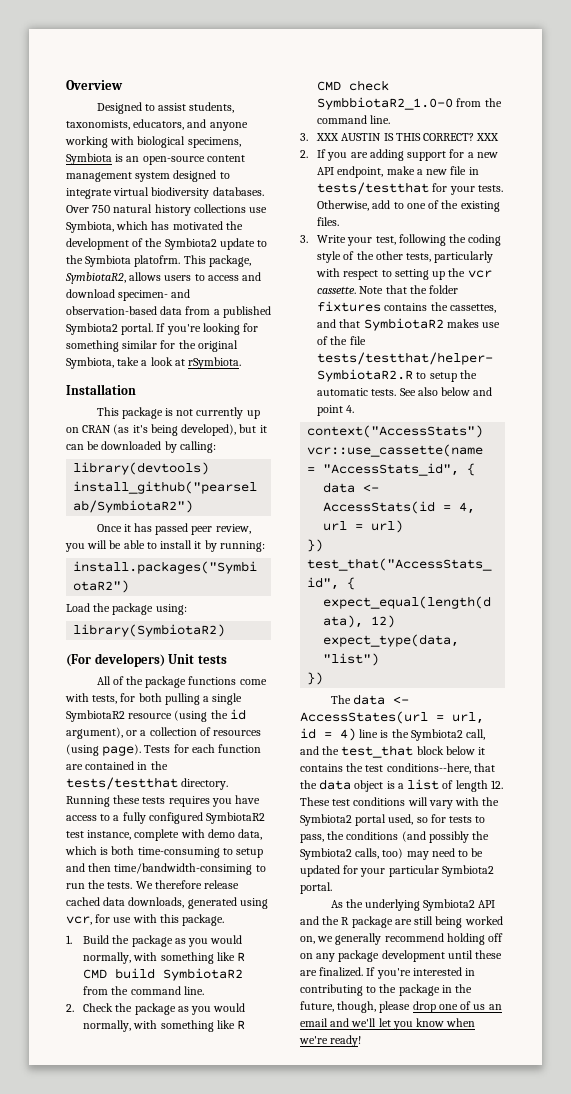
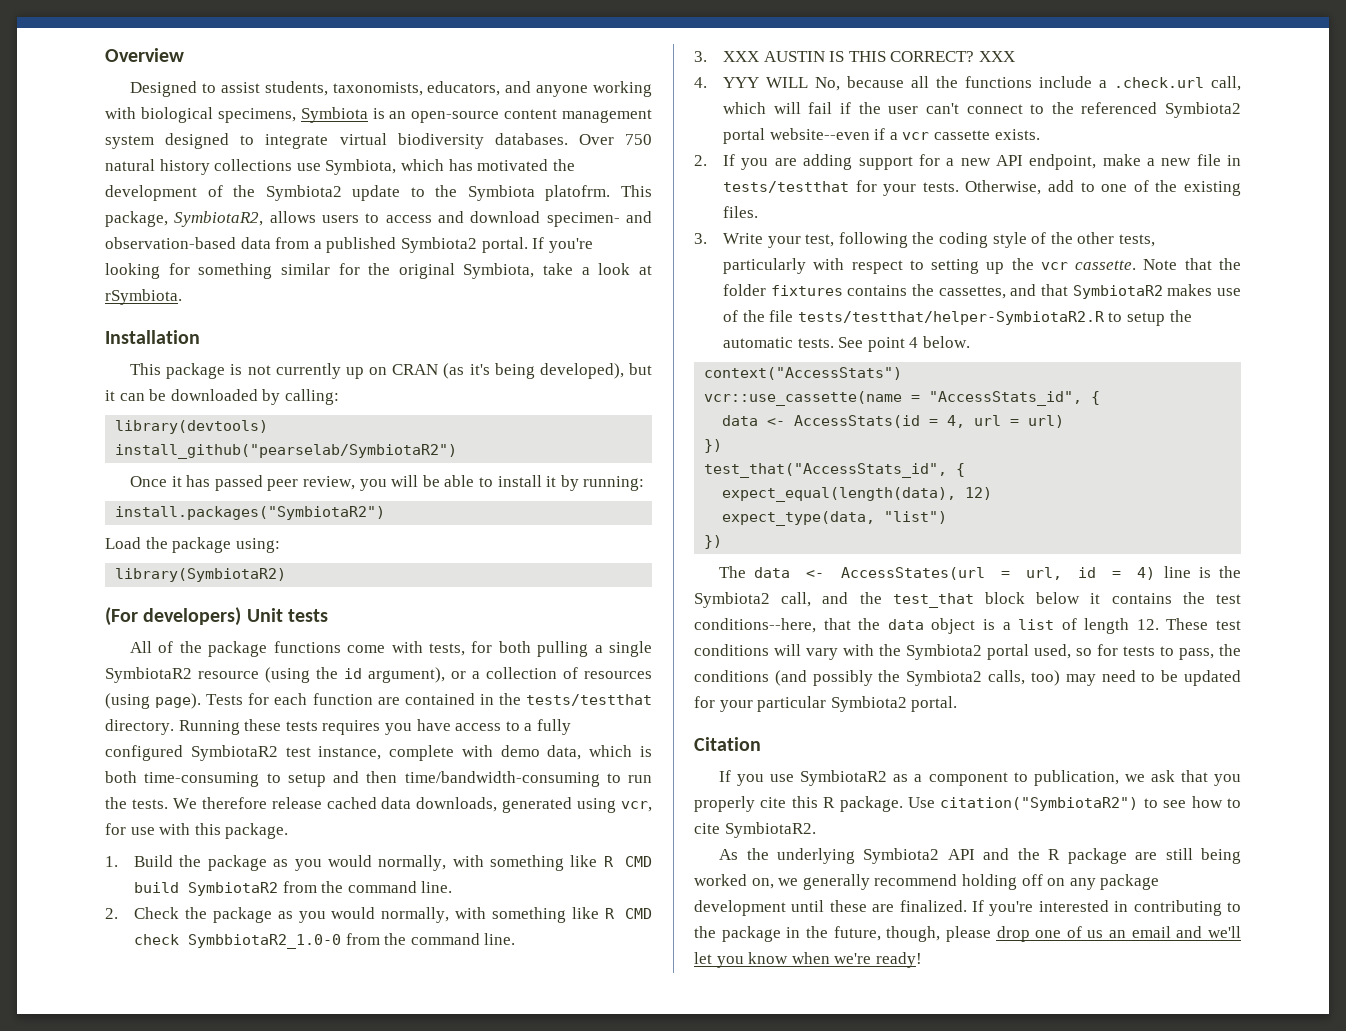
[114,863,253,875] time/bandwidth-consiming -> [404,771,600,787] time/bandwidth-consuming
(500, 137) none -> [694,76,1241,91] [723,102,1241,118] [723,128,1040,144] // 4. YYY WILL No, because all the functions include a .check.url call, which will fail if the user can't connect to the referenced Symbiota2 portal website--even if a vcr cassette exists.
[417,387,493,396] [317,405,355,416] also below and point 4. -> [867,336,971,352] point 4 below.
(332, 888) none -> [694,737,761,751] [719,770,1241,786] [694,796,1241,812] [694,822,816,838] // Citation // If you use SymbiotaR2 as a component to publication, we ask that you properly cite this R package. Use citation("SymbiotaR2") to see how to cite SymbiotaR2.

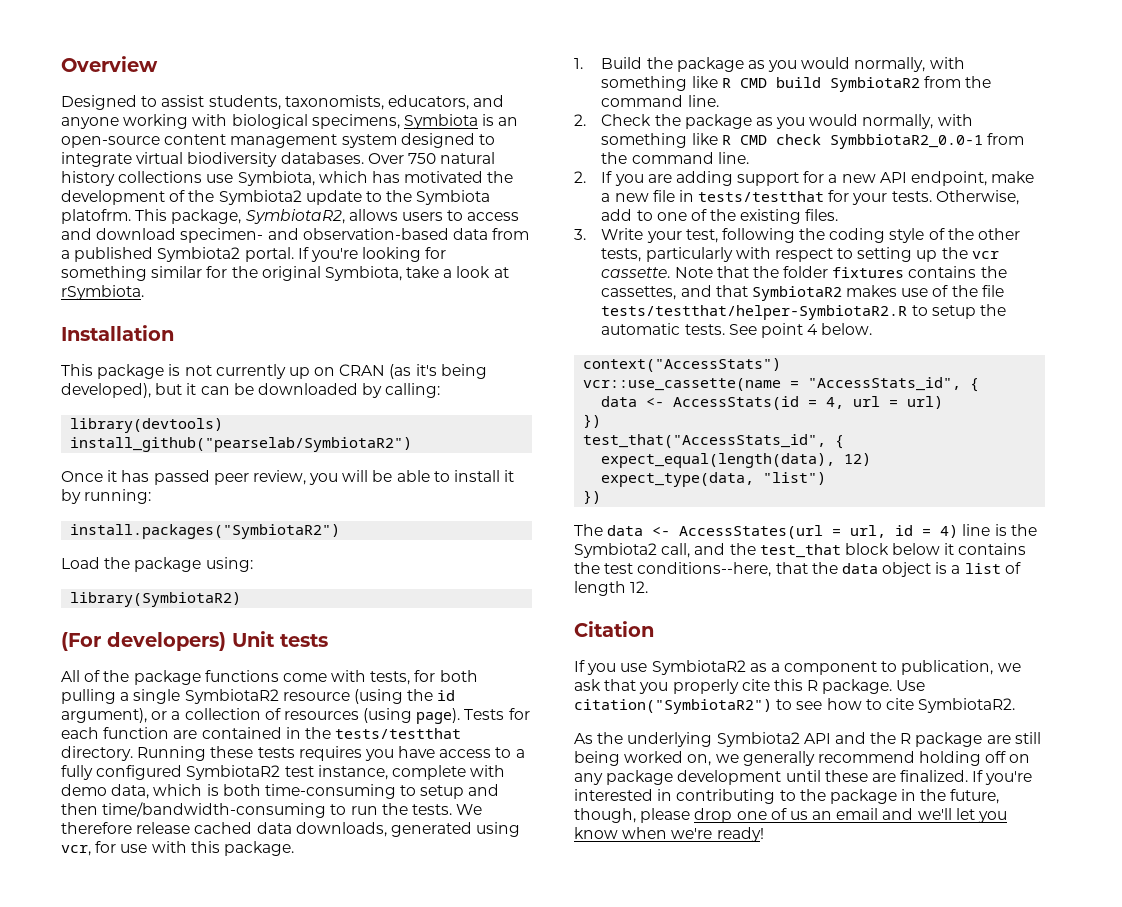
[188,933,516,949] [694,51,1016,62] [694,76,1241,91] [723,102,1241,118] [723,128,1040,144] SymbbiotaR2_1.0-0 from the command line. // 3. XXX AUSTIN IS THIS CORRECT? XXX // 4. YYY WILL No, because all the functions include a .check.url call, which will fail if the user can't connect to the referenced Symbiota2 portal website--even if a vcr cassette exists. -> [829,133,1024,149] [601,152,749,164] SymbbiotaR2_0.0-1 from the command line.
[1166,618,1241,630] [694,644,1241,660] [694,670,1241,686] [694,696,958,712] These test conditions will vary with the Symbiota2 portal used, so for tests to pass, the conditions (and possibly the Symbiota2 calls, too) may need to be updated for your particular Symbiota2 portal. -> (649, 587) none

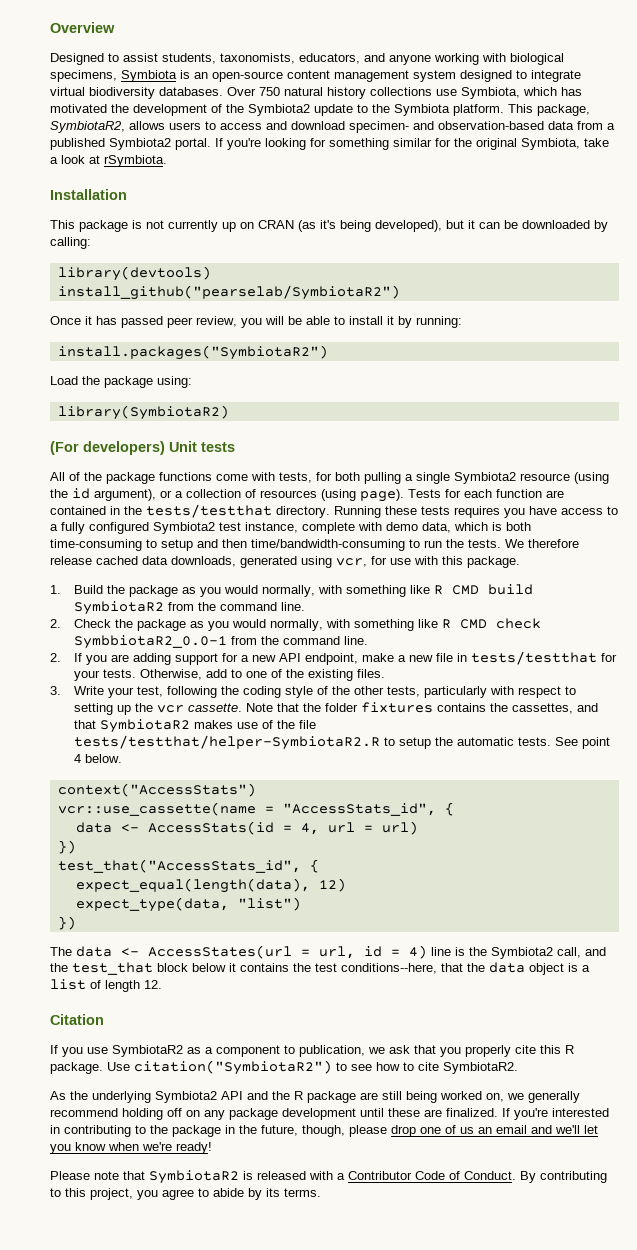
[61,209,131,224] platofrm. -> [453,104,504,116] platform.
[184,689,279,704] SymbiotaR2 -> [454,472,516,484] Symbiota2
[186,765,281,780] SymbiotaR2 -> [153,522,215,534] Symbiota2
(764, 834) none -> [50,1170,607,1184] [50,1188,321,1200] // Please note that SymbiotaR2 is released with a Contributor Code of Conduct. By contributing to this project, you agree to abide by its terms.

